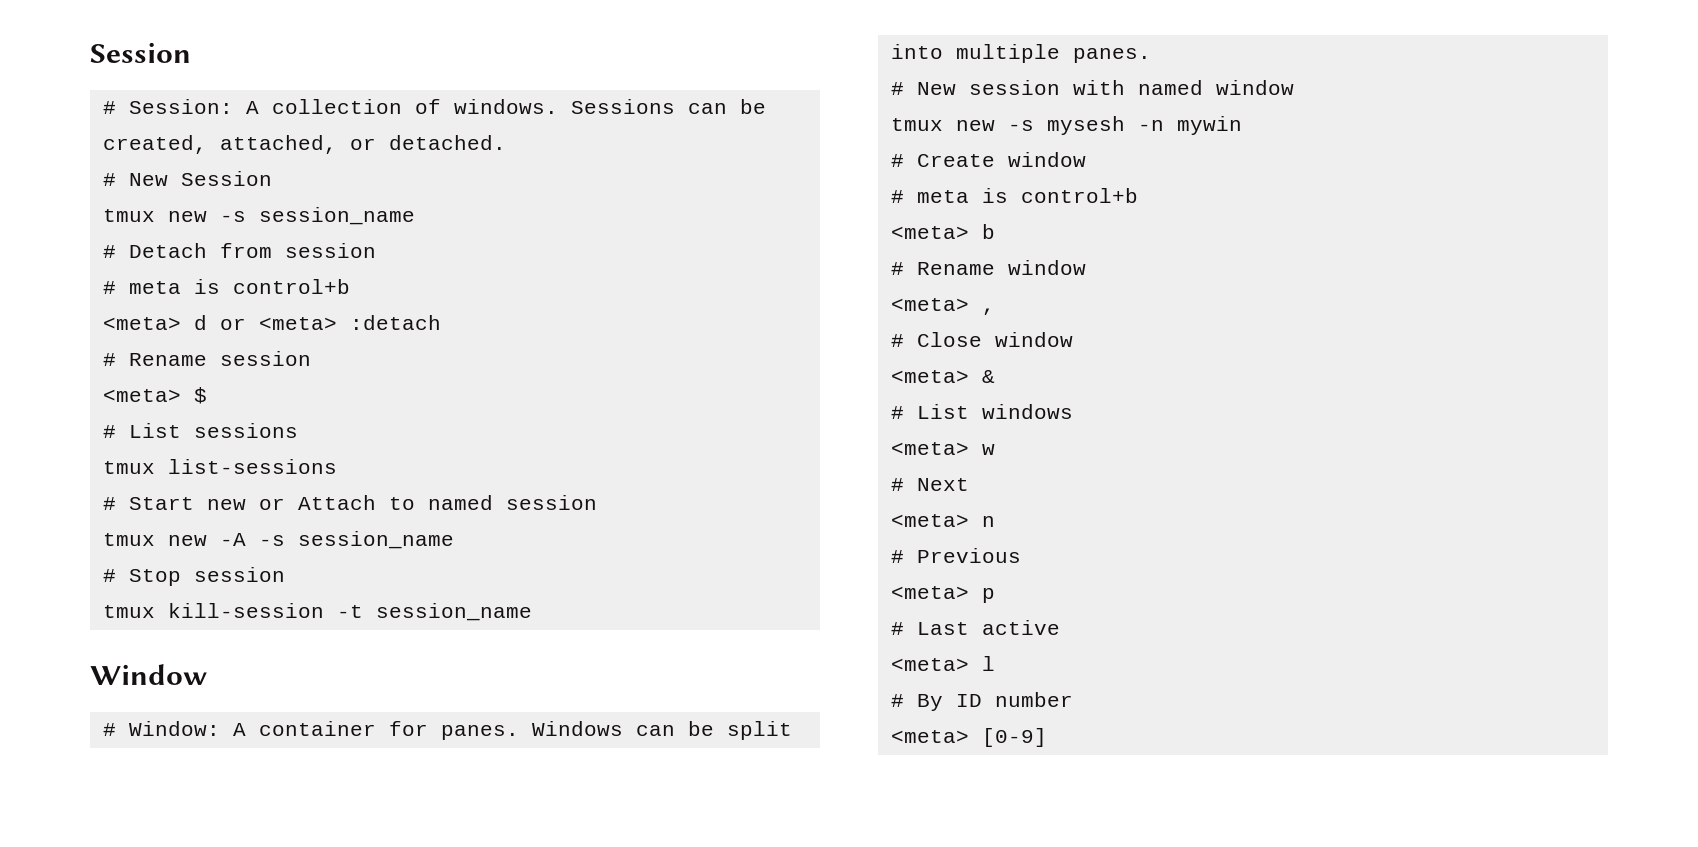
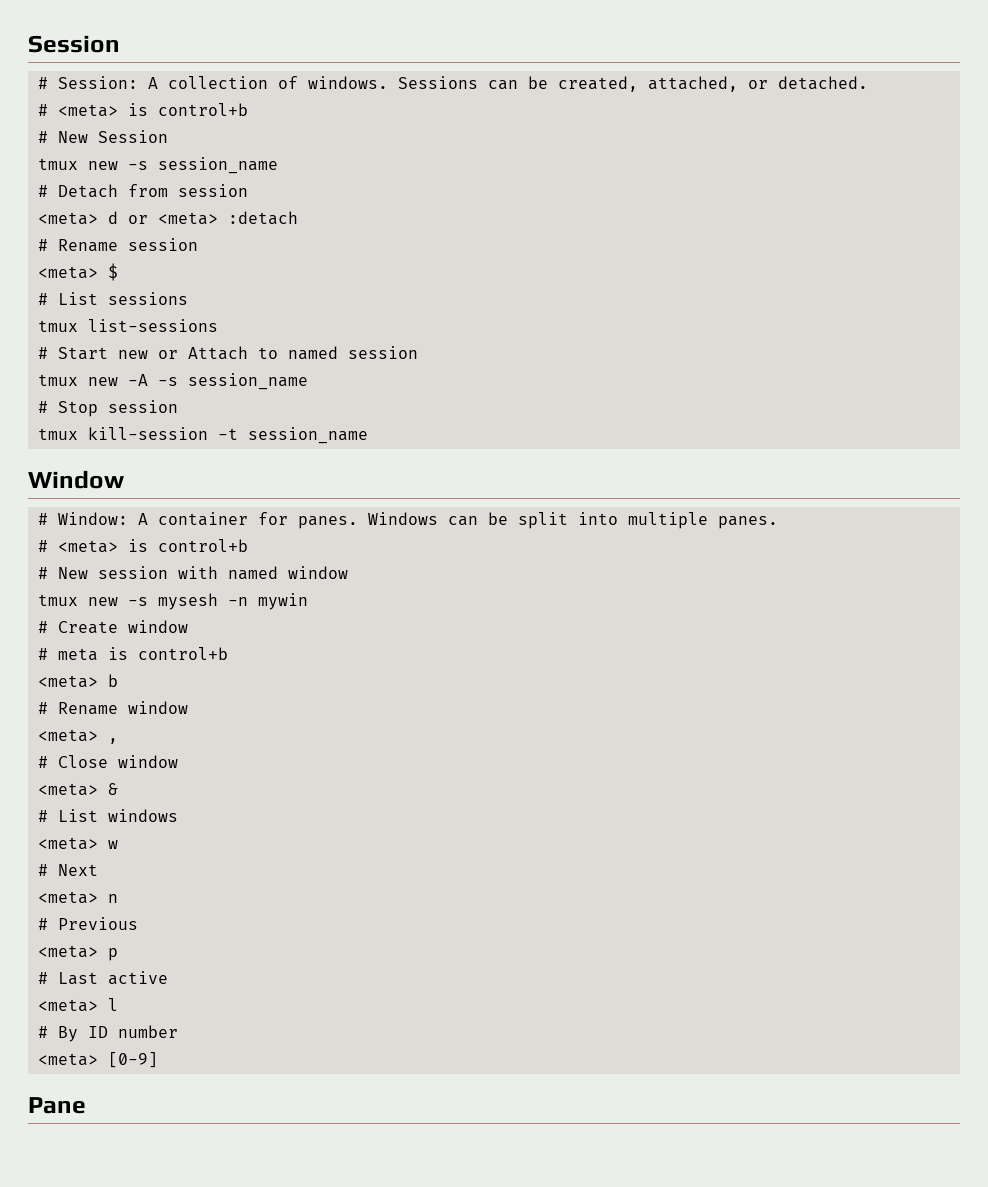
(506, 142) none -> [37,103,248,117] // # <meta> is control+b
[102,279,350,294] // # meta is control+b -> (248, 190) none
(1151, 55) none -> [37,539,248,553] // # <meta> is control+b
(1047, 737) none -> [28,1097,86,1114] // Pane

